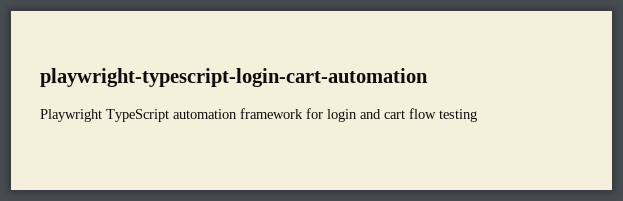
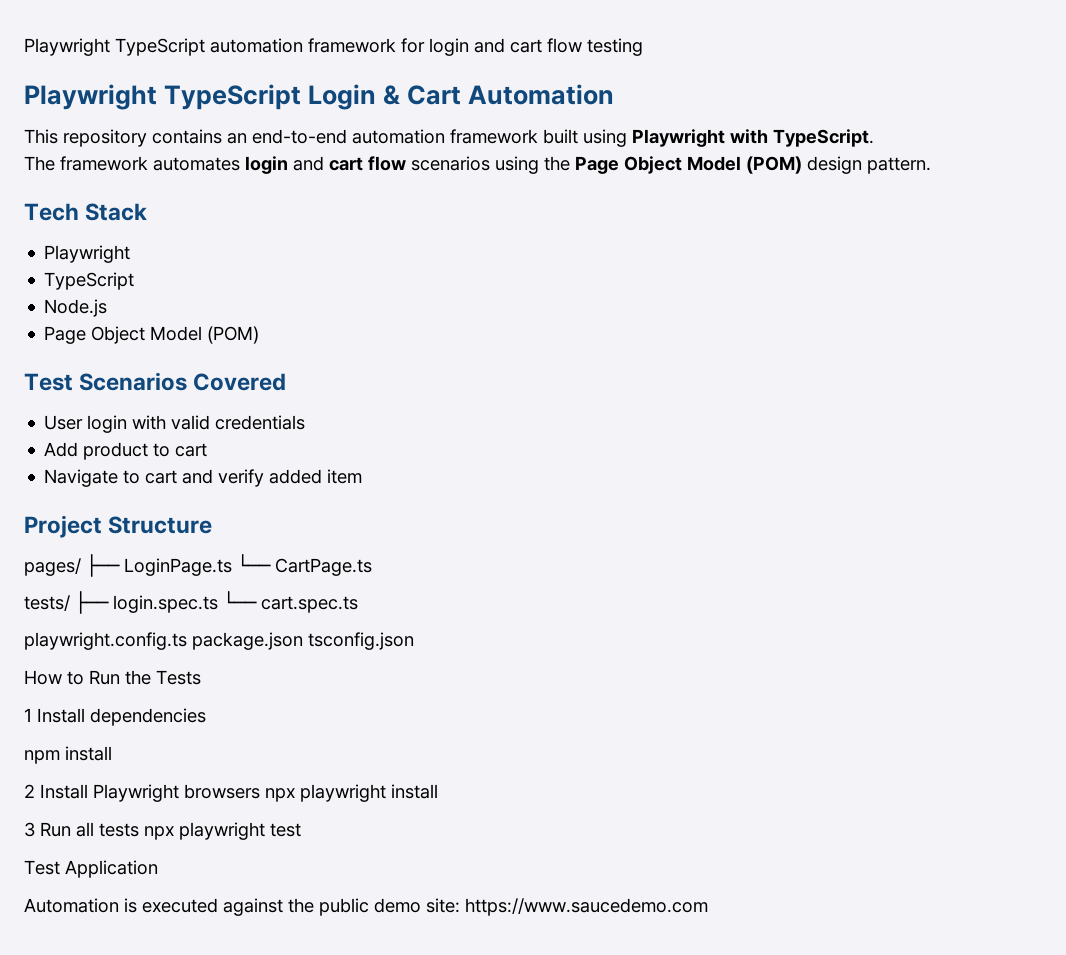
[40,68,428,87] playwright-typescript-login-cart-automation // -> (24, 47) none
(477, 115) none -> [24,84,615,110] [24,129,874,147] [24,156,931,174] [24,203,148,221] [44,245,131,263] [44,272,135,290] [44,299,108,317] [44,326,260,344] [24,372,287,391] [44,415,306,433] [44,442,208,460] [44,469,363,487] [24,515,213,538] [24,554,372,577] [24,591,358,614] [24,632,414,650] [24,670,201,685] [24,708,206,726] [24,746,112,764] [24,784,438,802] [24,822,301,840] [24,860,158,878] [24,898,708,916] // Playwright TypeScript Login & Cart Automation // This repository contains an end-to-end automation framework built using Playwright with TypeScript. // The framework automates login and cart flow scenarios using the Page Object Model (POM) design pattern. // Tech Stack // Playwright // TypeScript // Node.js // Page Object Model (POM) // Test Scenarios Covered // User login with valid credentials // Add product to cart // Navigate to cart and verify added item // Project Structure // pages/ ├── LoginPage.ts └── CartPage.ts // tests/ ├── login.spec.ts └── cart.spec.ts // playwright.config.ts package.json tsconfig.json // How to Run the Tests // 1 Install dependencies // npm install // 2 Install Playwright browsers npx playwright install // 3 Run all tests npx playwright test // Test Application // Automation is executed against the public demo site: https://www.saucedemo.com

